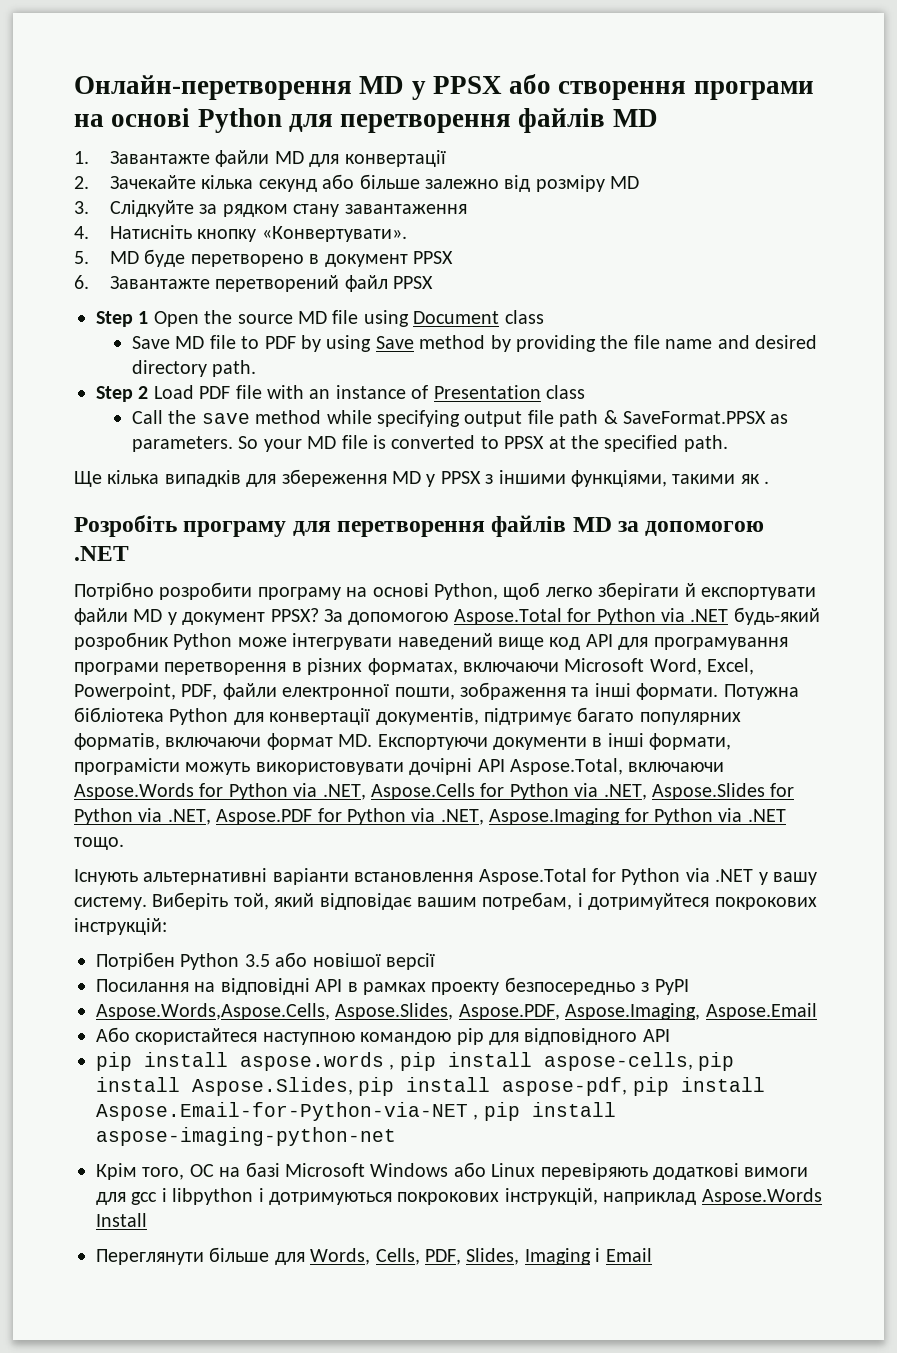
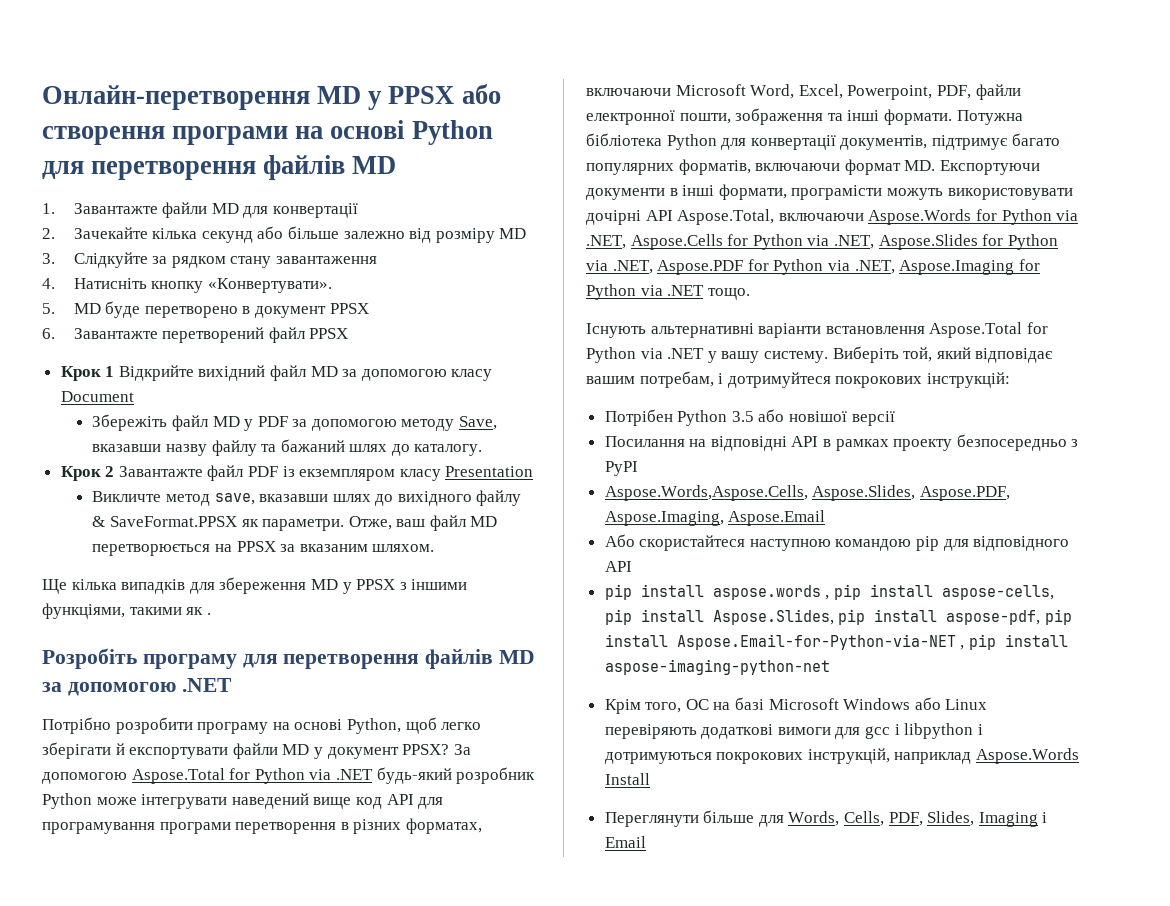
[96,310,544,327] [131,335,817,352] [131,360,257,377] [96,385,585,402] [131,410,789,427] [131,435,728,452] Step 1 Open the source MD file using Document class // Save MD file to PDF by using Save method by providing the file name and desired directory path. // Step 2 Load PDF file with an instance of Presentation class // Call the save method while specifying output file path & SaveFormat.PPSX as parameters. So your MD file is converted to PPSX at the specified path. -> [60,365,493,381] [60,391,134,402] [92,414,498,431] [92,439,483,456] [60,465,534,481] [92,490,522,506] [92,515,498,531] [92,541,435,556] Крок 1 Відкрийте вихідний файл MD за допомогою класу Document // Збережіть файл MD у PDF за допомогою методу Save, вказавши назву файлу та бажаний шлях до каталогу. // Крок 2 Завантажте файл PDF із екземпляром класу Presentation // Викличте метод save, вказавши шлях до вихідного файлу & SaveFormat.PPSX як параметри. Отже, ваш файл MD перетворюється на PPSX за вказаним шляхом.

